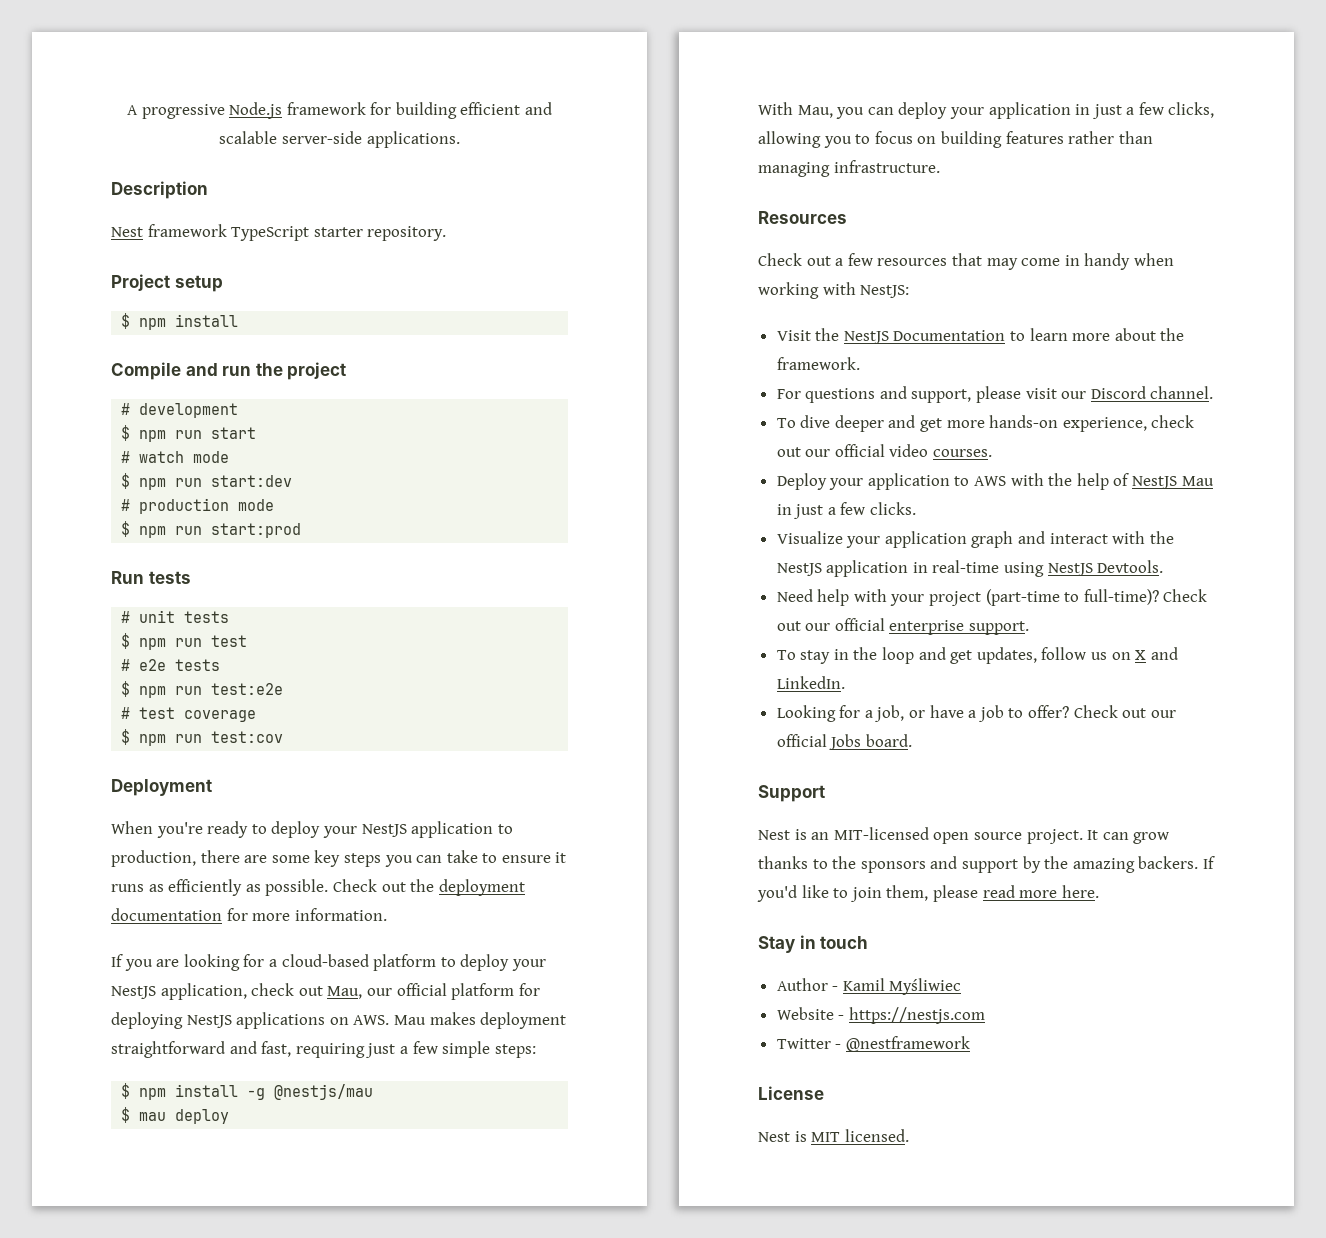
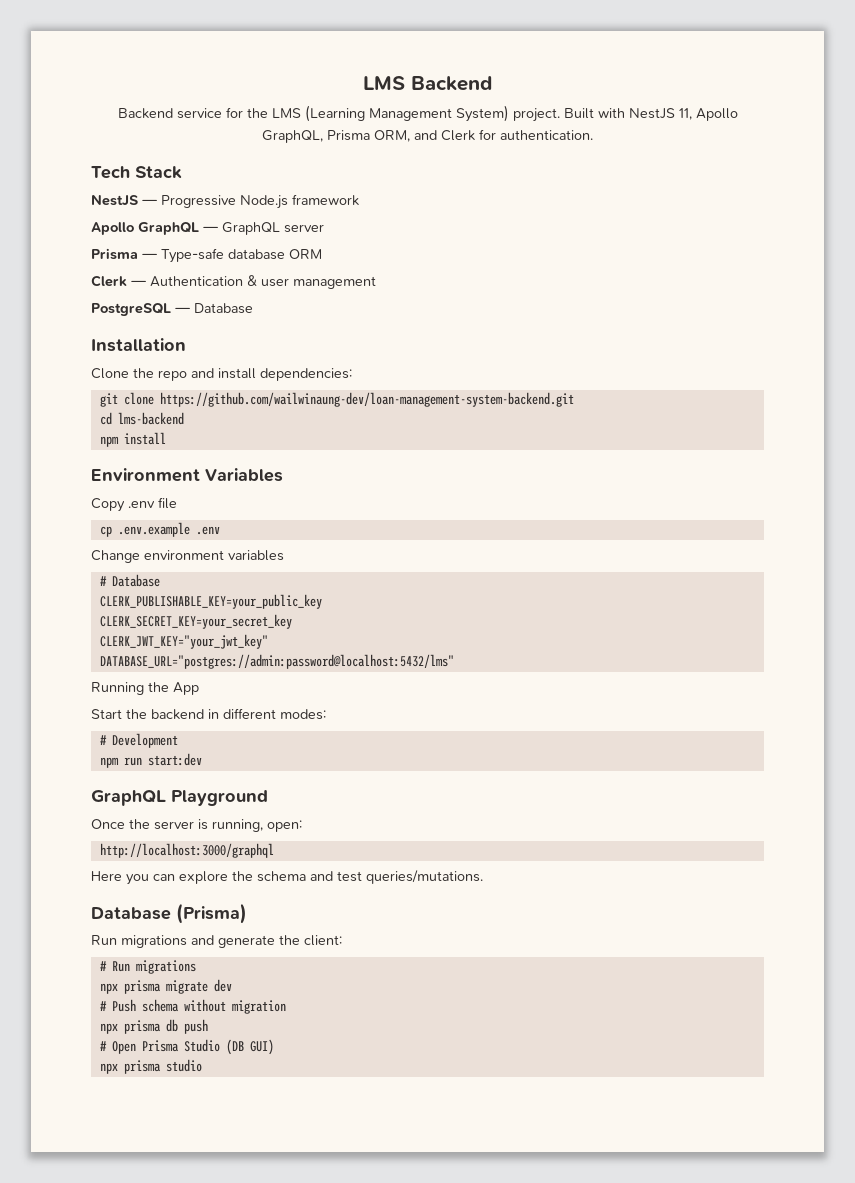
[126,102,553,119] [219,131,460,148] [111,181,208,199] [111,224,447,241] [111,274,223,292] [121,313,239,330] [111,362,347,380] [121,403,239,418] [121,425,257,442] [121,451,230,463] [121,473,293,490] [121,498,275,514] [121,521,302,538] [111,571,191,584] [121,610,230,623] [121,633,248,650] [121,659,221,671] [121,681,284,698] [121,707,257,722] [121,729,284,746] [111,779,212,796] [111,821,513,838] [111,850,567,867] [111,879,525,896] [111,908,387,921] [111,954,546,971] [111,983,540,1000] [111,1012,567,1029] [111,1041,536,1058] [121,1083,374,1100] [121,1107,230,1124] [758,102,1215,119] [758,131,1153,148] [758,160,940,177] [758,211,847,224] [758,253,1174,270] [758,282,910,299] [776,328,1185,344] [776,357,860,370] [776,386,1214,403] [776,415,1195,432] [776,444,993,457] [776,473,1214,490] [776,502,917,519] [776,531,1174,548] [776,560,1164,577] [776,589,1208,606] [776,618,1030,635] [776,647,1178,664] [776,676,845,689] [776,705,1176,722] [776,734,912,750] [758,785,825,802] [758,827,1170,844] [758,856,1215,873] [757,885,1099,902] [758,935,869,953] [776,978,962,995] [776,1007,985,1024] [776,1036,970,1052] [758,1086,824,1100] [758,1129,909,1142] A progressive Node.js framework for building efficient and scalable server-side applications. // Description // Nest framework TypeScript starter repository. // Project setup // $ npm install // Compile and run the project // # development // $ npm run start // # watch mode // $ npm run start:dev // # production mode // $ npm run start:prod // Run tests // # unit tests // $ npm run test // # e2e tests // $ npm run test:e2e // # test coverage // $ npm run test:cov // Deployment // When you're ready to deploy your NestJS application to production, there are some key steps you can take to ensure it runs as efficiently as possible. Check out the deployment documentation for more information. // If you are looking for a cloud-based platform to deploy your NestJS application, check out Mau, our official platform for deploying NestJS applications on AWS. Mau makes deployment straightforward and fast, requiring just a few simple steps: // $ npm install -g @nestjs/mau // $ mau deploy // With Mau, you can deploy your application in just a few clicks, allowing you to focus on building features rather than managing infrastructure. // Resources // Check out a few resources that may come in handy when working with NestJS: // Visit the NestJS Documentation to learn more about the framework. // For questions and support, please visit our Discord channel. // To dive deeper and get more hands-on experience, check out our official video courses. // Deploy your application to AWS with the help of NestJS Mau in just a few clicks. // Visualize your application graph and interact with the NestJS application in real-time using NestJS Devtools. // Need help with your project (part-time to full-time)? Check out our official enterprise support. // To stay in the loop and get updates, follow us on X and LinkedIn. // Looking for a job, or have a job to offer? Check out our official Jobs board. // Support // Nest is an MIT-licensed open source project. It can grow thanks to the sponsors and support by the amazing backers. If you'd like to join them, please read more here. // Stay in touch // Author - Kamil Myśliwiec // Website - https://nestjs.com // Twitter - @nestframework // License // Nest is MIT licensed. -> [363,76,492,91] [117,105,738,122] [262,129,593,143] [91,166,182,179] [91,194,359,209] [91,222,324,235] [91,248,322,263] [91,275,376,289] [91,303,253,316] [91,338,186,352] [91,368,352,381] [99,392,574,407] [99,412,184,425] [99,432,166,447] [91,468,283,482] [91,497,177,512] [99,522,220,537] [91,550,284,563] [99,574,160,587] [99,594,322,609] [99,614,292,629] [99,634,268,649] [99,654,454,669] [91,682,199,695] [91,708,326,720] [99,733,178,748] [99,753,202,768] [91,790,268,806] [91,819,302,832] [99,843,274,858] [91,870,483,885] [91,903,247,924] [91,935,342,948] [99,960,196,974] [99,979,232,994] [99,999,286,1014] [99,1019,208,1034] [99,1039,274,1055] [99,1059,202,1074] LMS Backend // Backend service for the LMS (Learning Management System) project. Built with NestJS 11, Apollo GraphQL, Prisma ORM, and Clerk for authentication. // Tech Stack // NestJS — Progressive Node.js framework // Apollo GraphQL — GraphQL server // Prisma — Type-safe database ORM // Clerk — Authentication & user management // PostgreSQL — Database // Installation // Clone the repo and install dependencies: // git clone https://github.com/wailwinaung-dev/loan-management-system-backend.git // cd lms-backend // npm install // Environment Variables // Copy .env file // cp .env.example .env // Change environment variables // # Database // CLERK_PUBLISHABLE_KEY=your_public_key // CLERK_SECRET_KEY=your_secret_key // CLERK_JWT_KEY="your_jwt_key" // DATABASE_URL="postgres://admin:password@localhost:5432/lms" // Running the App // Start the backend in different modes: // # Development // npm run start:dev // GraphQL Playground // Once the server is running, open: // http://localhost:3000/graphql // Here you can explore the schema and test queries/mutations. // Database (Prisma) // Run migrations and generate the client: // # Run migrations // npx prisma migrate dev // # Push schema without migration // npx prisma db push // # Open Prisma Studio (DB GUI) // npx prisma studio

